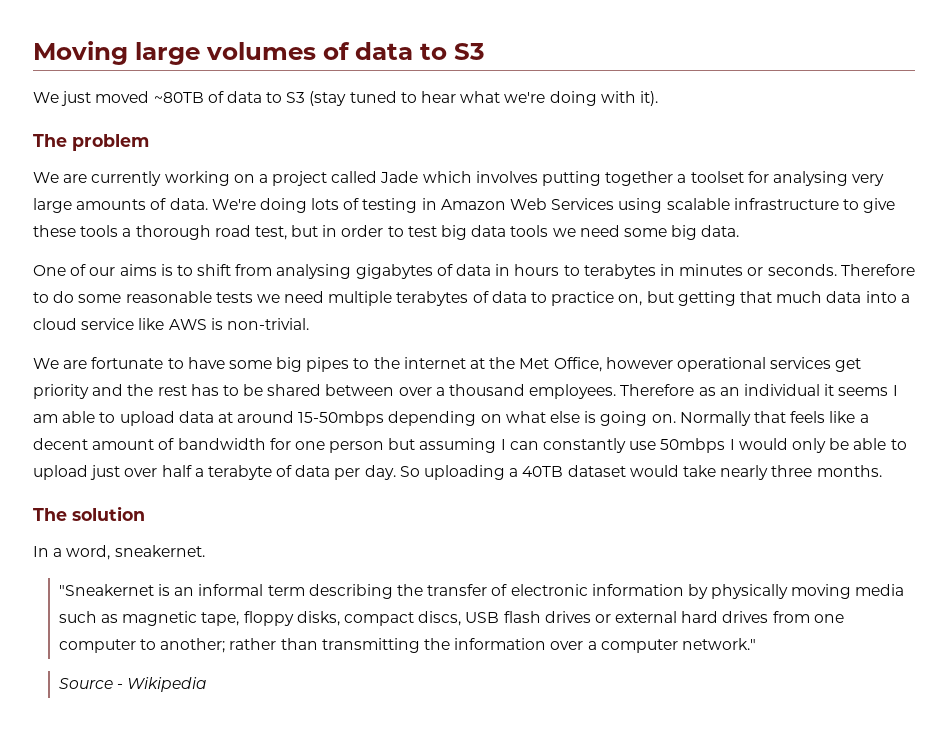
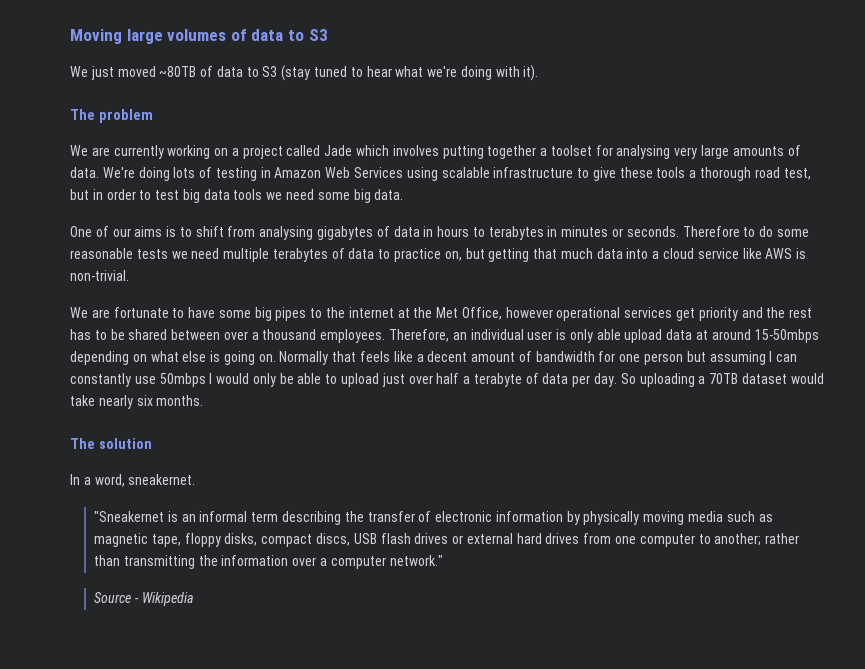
[620,384,898,396] [33,411,116,423] Therefore as an individual it seems I am able to -> [389,329,621,343] Therefore, an individual user is only able
[522,466,564,477] 40TB -> [709,373,739,384] 70TB
[771,465,813,477] three -> [136,395,153,406] six

